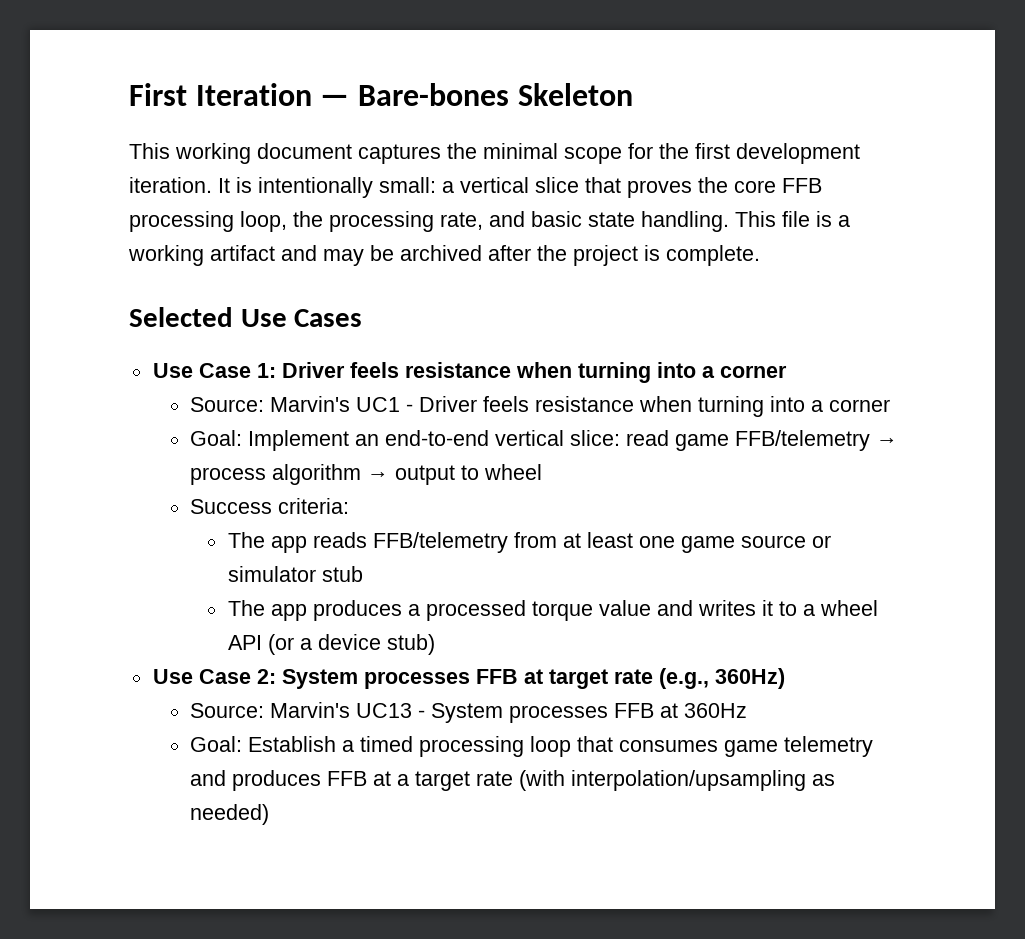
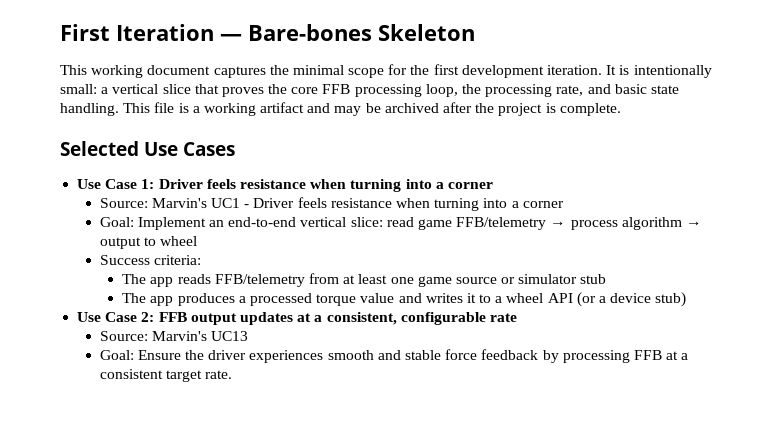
[281,668,785,689] System processes FFB at target rate (e.g., 360Hz) -> [158,312,517,325] FFB output updates at a consistent, configurable rate
[418,703,748,723] [190,736,874,757] [190,770,836,791] [190,804,270,825] - System processes FFB at 360Hz // Goal: Establish a timed processing loop that consumes game telemetry and produces FFB at a target rate (with interpolation/upsampling as needed) -> [99,349,689,363] [99,369,233,382] // Goal: Ensure the driver experiences smooth and stable force feedback by processing FFB at a consistent target rate.

